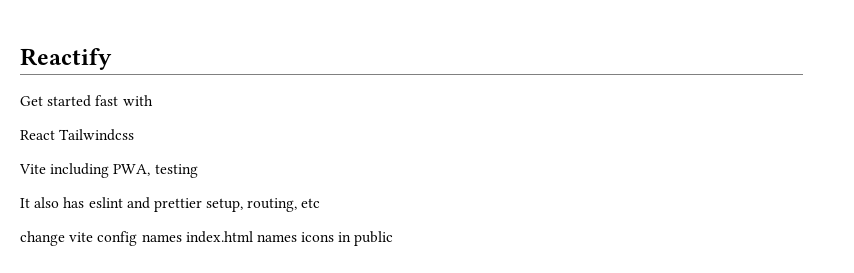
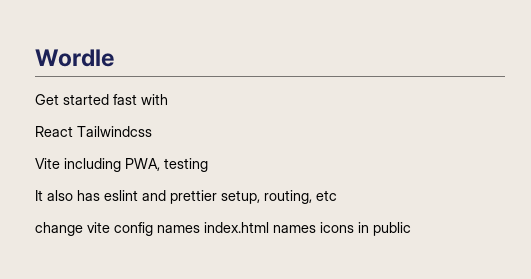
[20,48,112,70] Reactify -> [35,49,115,67] Wordle

